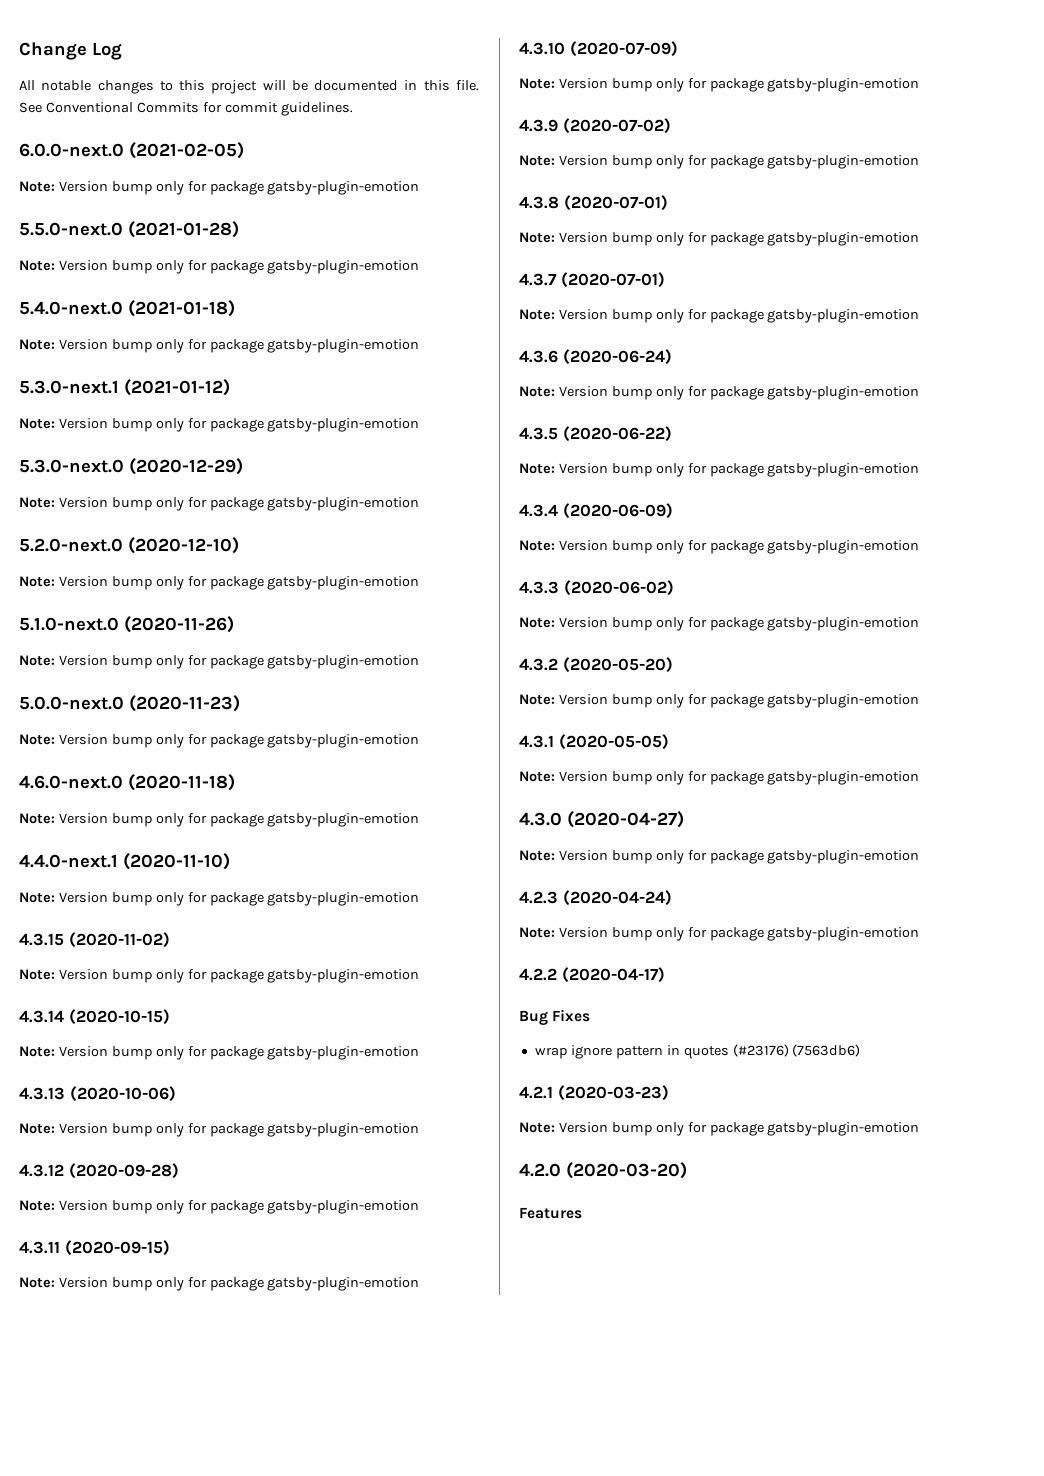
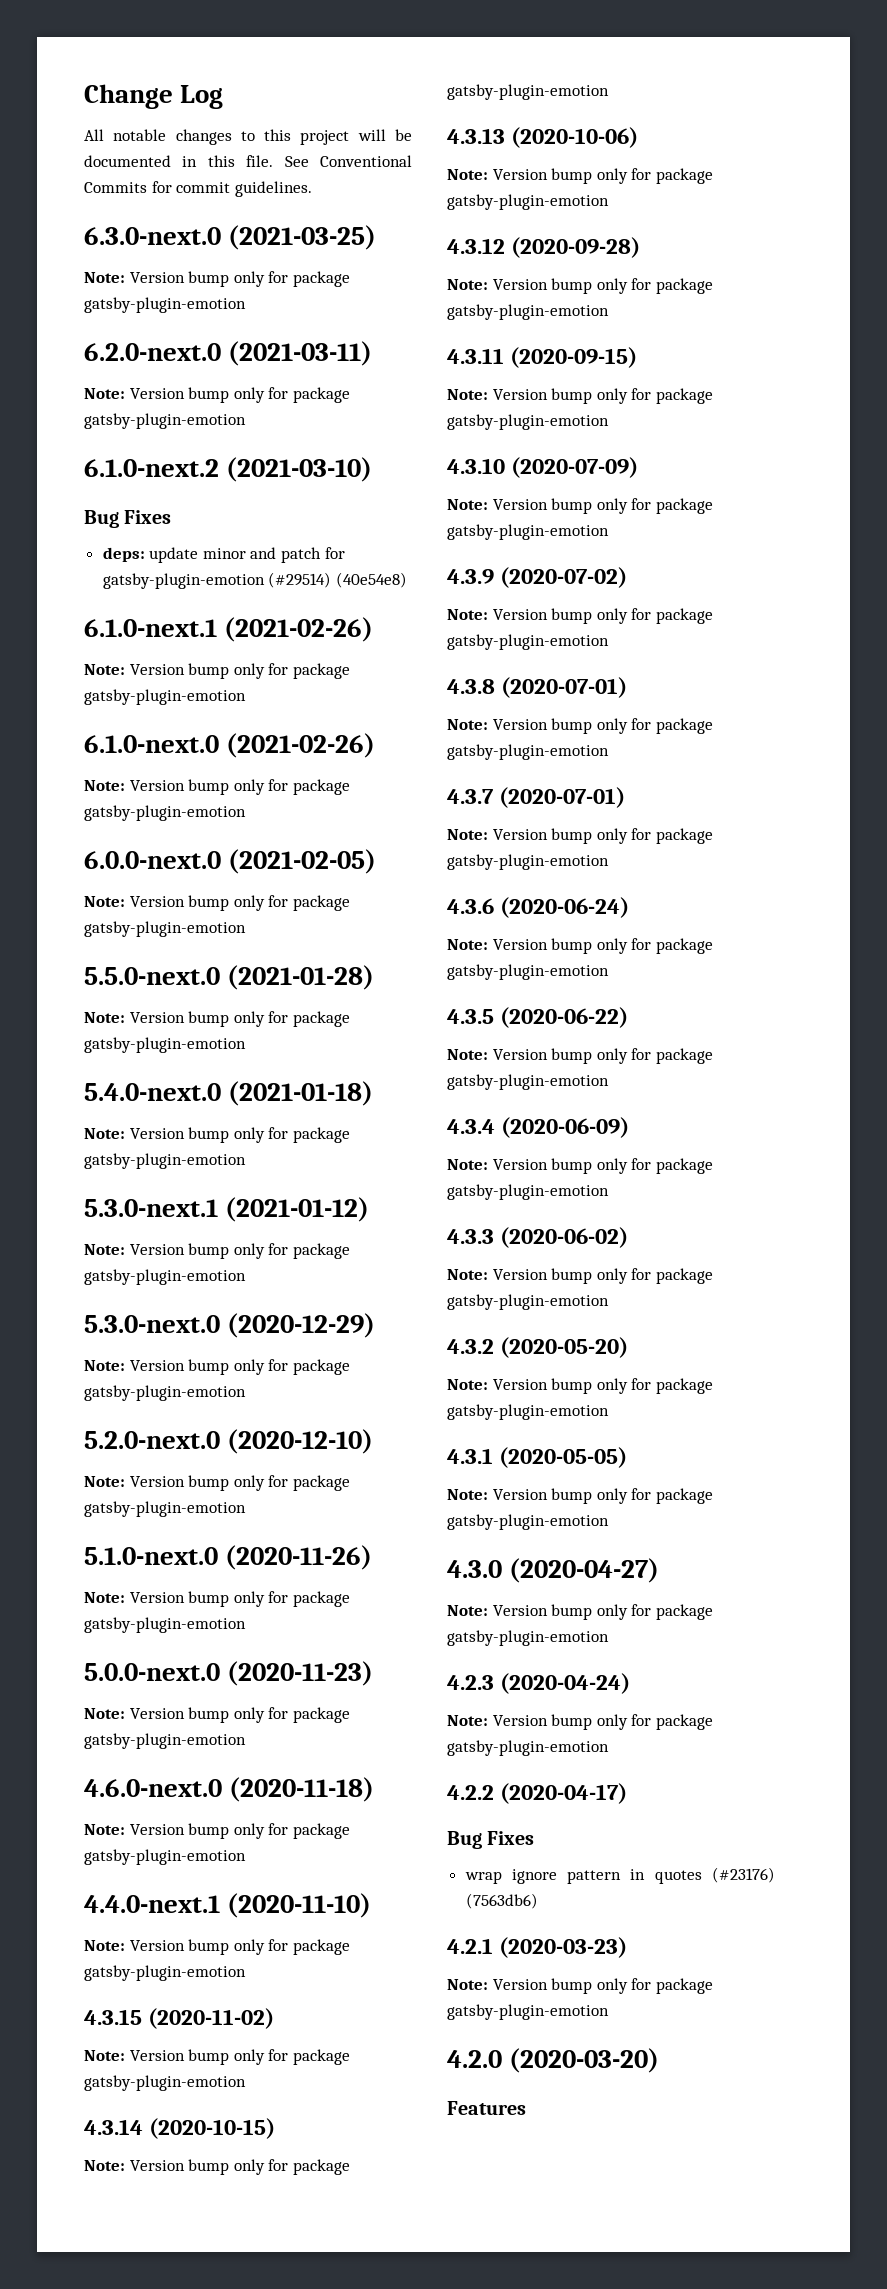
(353, 109) none -> [84,225,377,250] [84,271,350,287] [84,297,246,313] [84,341,373,366] [84,387,350,403] [84,413,246,429] [84,457,373,482] [84,510,172,528] [102,547,345,563] [102,572,407,589] [84,617,374,642] [84,663,350,679] [84,689,246,705] [84,733,376,758] [84,779,350,795] [84,805,246,821] // 6.3.0-next.0 (2021-03-25) // Note: Version bump only for package gatsby-plugin-emotion // 6.2.0-next.0 (2021-03-11) // Note: Version bump only for package gatsby-plugin-emotion // 6.1.0-next.2 (2021-03-10) // Bug Fixes // deps: update minor and patch for gatsby-plugin-emotion (#29514) (40e54e8) // 6.1.0-next.1 (2021-02-26) // Note: Version bump only for package gatsby-plugin-emotion // 6.1.0-next.0 (2021-02-26) // Note: Version bump only for package gatsby-plugin-emotion

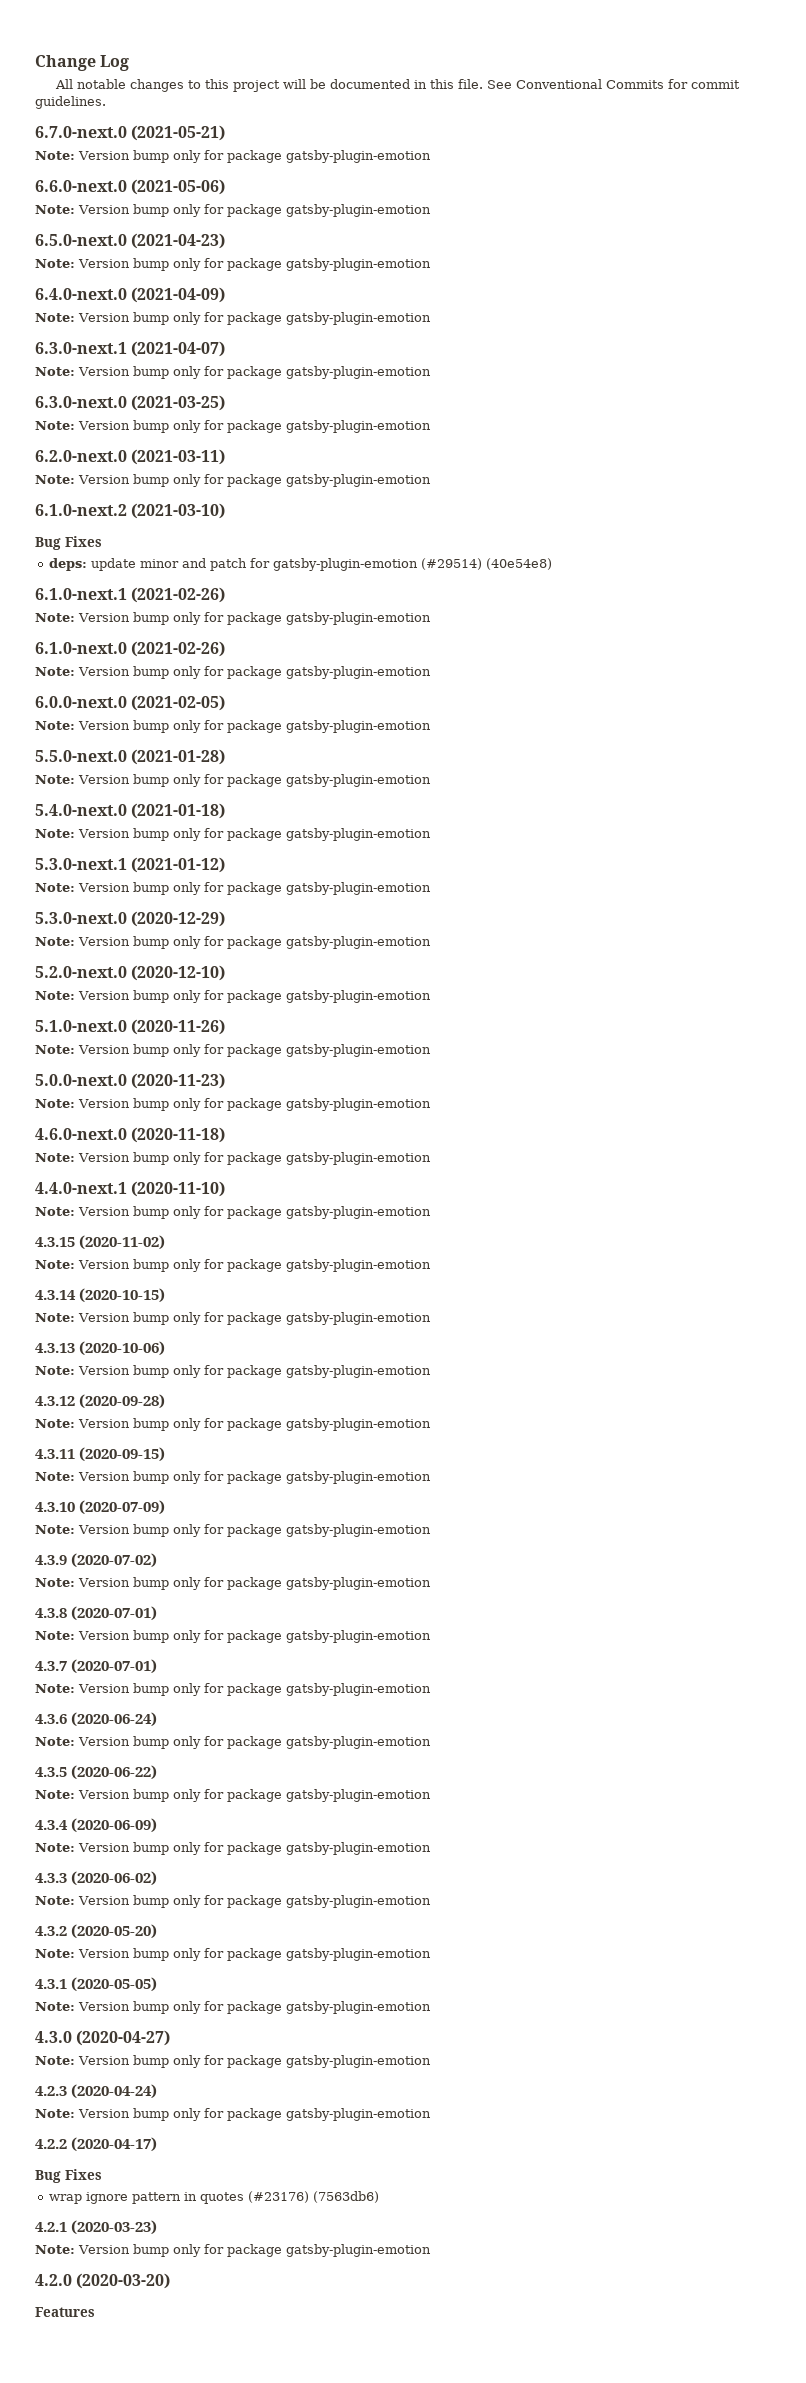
(312, 189) none -> [35,125,226,141] [35,150,431,163] [35,179,226,195] [35,204,431,217] [35,233,226,249] [35,258,431,271] [35,287,226,303] [35,312,431,325] [35,341,226,357] [35,366,431,379] // 6.7.0-next.0 (2021-05-21) // Note: Version bump only for package gatsby-plugin-emotion // 6.6.0-next.0 (2021-05-06) // Note: Version bump only for package gatsby-plugin-emotion // 6.5.0-next.0 (2021-04-23) // Note: Version bump only for package gatsby-plugin-emotion // 6.4.0-next.0 (2021-04-09) // Note: Version bump only for package gatsby-plugin-emotion // 6.3.0-next.1 (2021-04-07) // Note: Version bump only for package gatsby-plugin-emotion

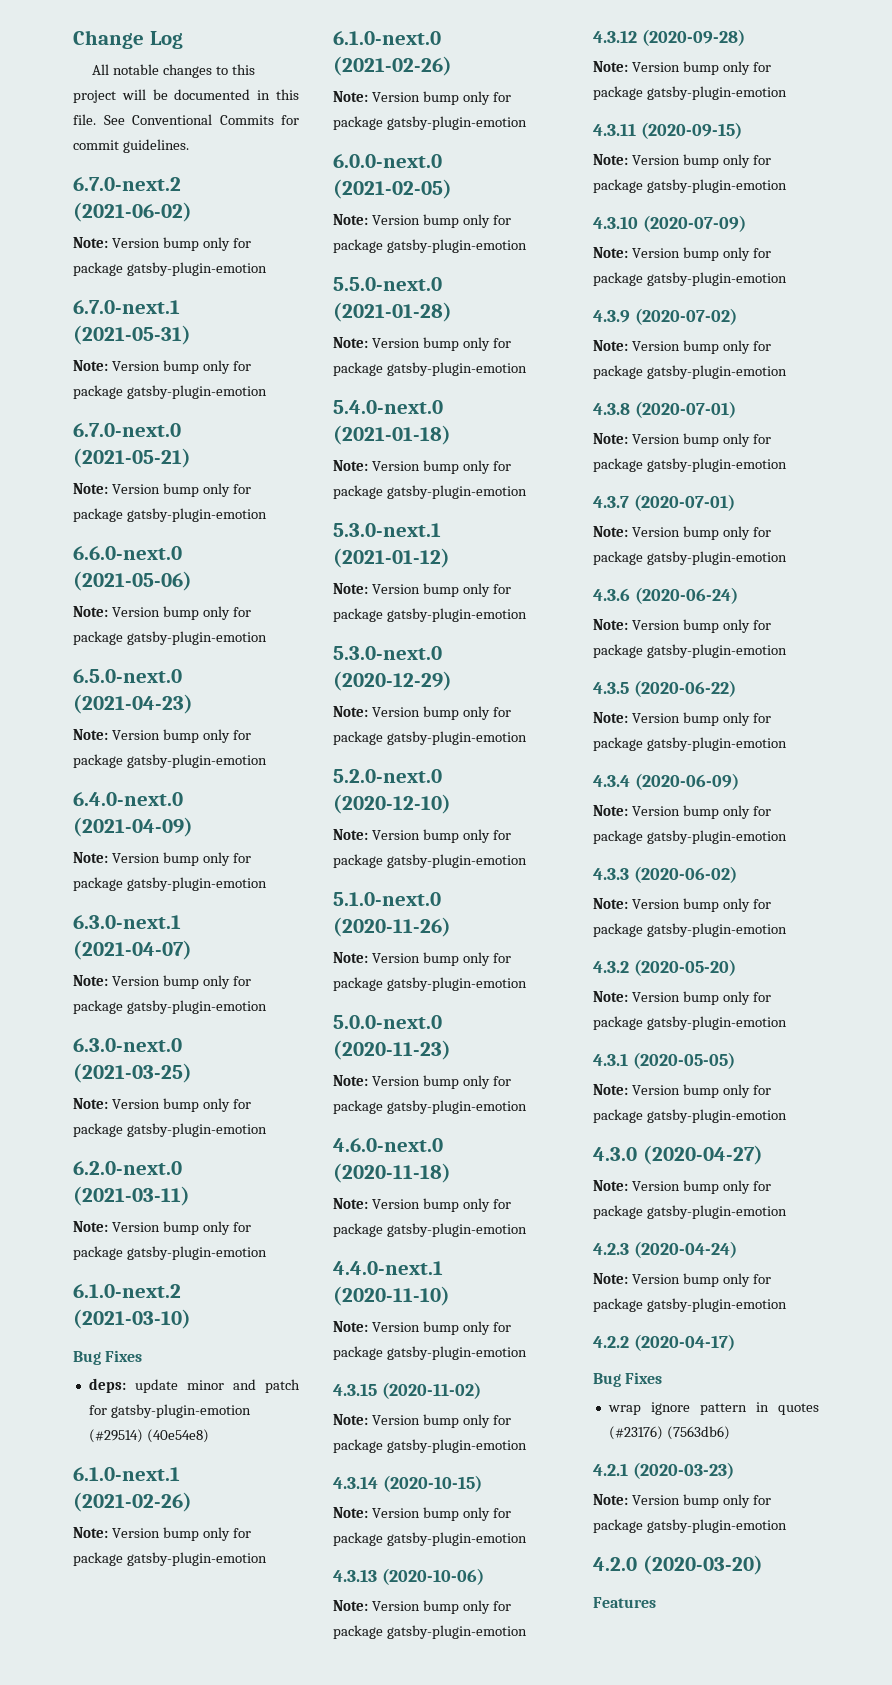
(106, 102) none -> [73,177,181,191] [73,202,192,222] [73,237,251,251] [73,262,267,276] [73,300,180,314] [73,325,191,345] [73,360,251,374] [73,385,267,399] // 6.7.0-next.2 (2021-06-02) // Note: Version bump only for package gatsby-plugin-emotion // 6.7.0-next.1 (2021-05-31) // Note: Version bump only for package gatsby-plugin-emotion

